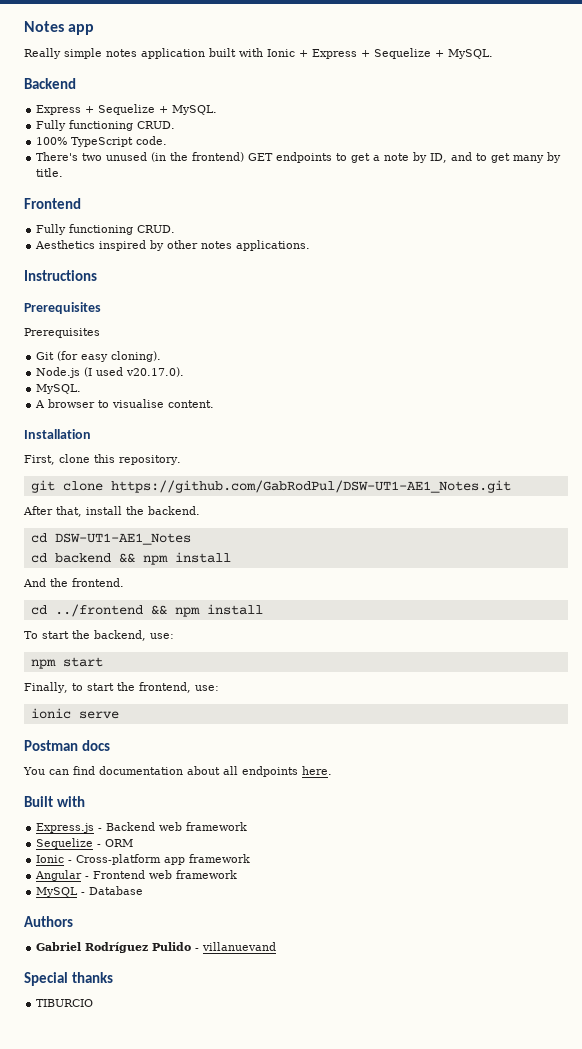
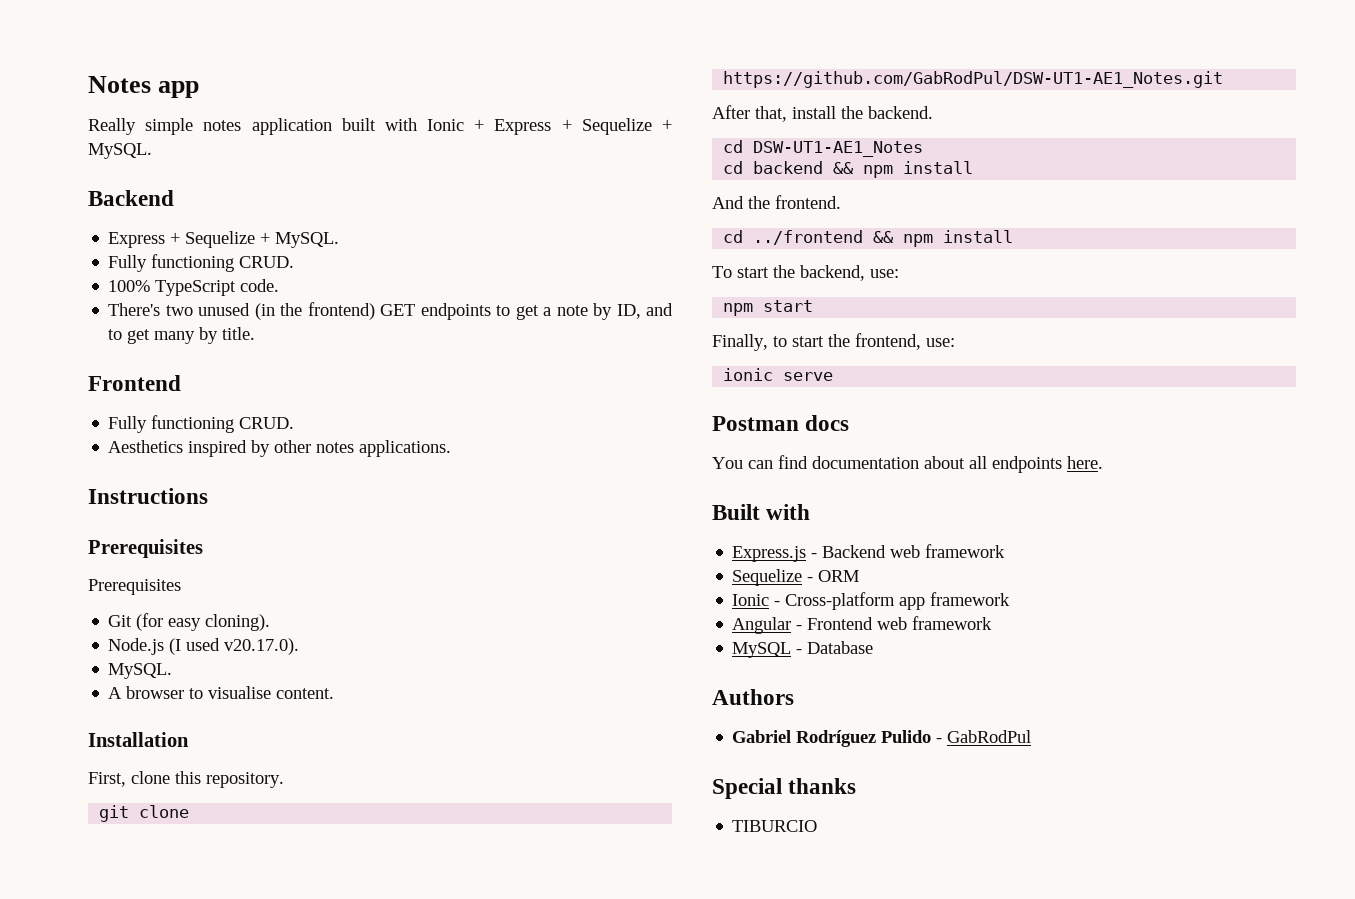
[202,942,277,951] villanuevand -> [947,730,1032,743] GabRodPul

